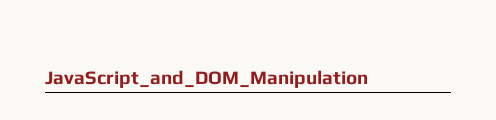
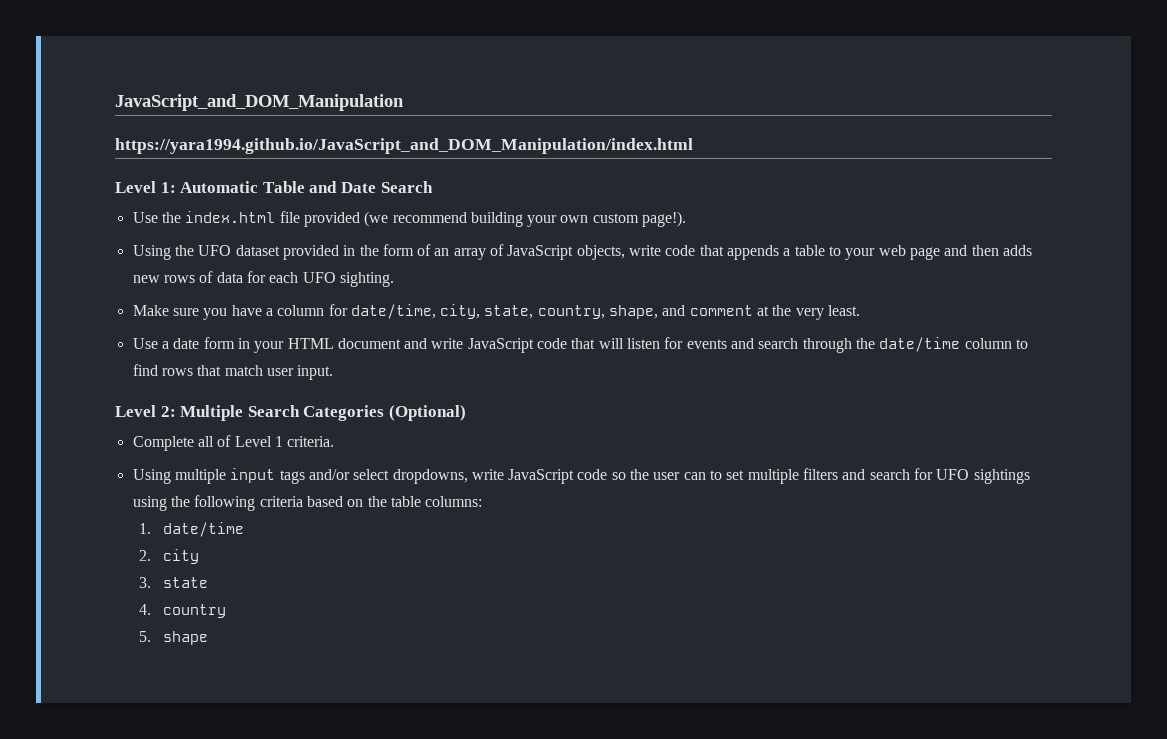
(368, 79) none -> [115,138,693,154] [115,181,433,193] [132,211,687,227] [132,244,1032,260] [132,271,394,287] [132,304,861,320] [132,337,1028,353] [132,364,334,380] [115,405,466,421] [132,435,335,451] [132,468,1030,484] [132,495,483,511] [138,522,244,537] [138,549,199,564] [138,577,208,588] [138,604,226,618] [138,631,208,645] // https://yara1994.github.io/JavaScript_and_DOM_Manipulation/index.html // Level 1: Automatic Table and Date Search // Use the index.html file provided (we recommend building your own custom page!). // Using the UFO dataset provided in the form of an array of JavaScript objects, write code that appends a table to your web page and then adds new rows of data for each UFO sighting. // Make sure you have a column for date/time, city, state, country, shape, and comment at the very least. // Use a date form in your HTML document and write JavaScript code that will listen for events and search through the date/time column to find rows that match user input. // Level 2: Multiple Search Categories (Optional) // Complete all of Level 1 criteria. // Using multiple input tags and/or select dropdowns, write JavaScript code so the user can to set multiple filters and search for UFO sightings using the following criteria based on the table columns: // 1. date/time // 2. city // 3. state // 4. country // 5. shape

